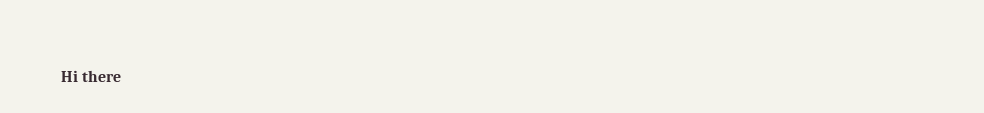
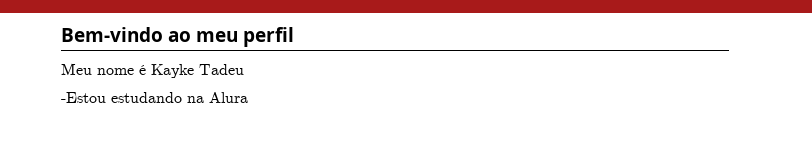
[61,70,122,82] Hi there -> [61,27,295,47] [61,63,244,78] [61,92,248,103] Bem-vindo ao meu perfil // Meu nome é Kayke Tadeu // -Estou estudando na Alura

